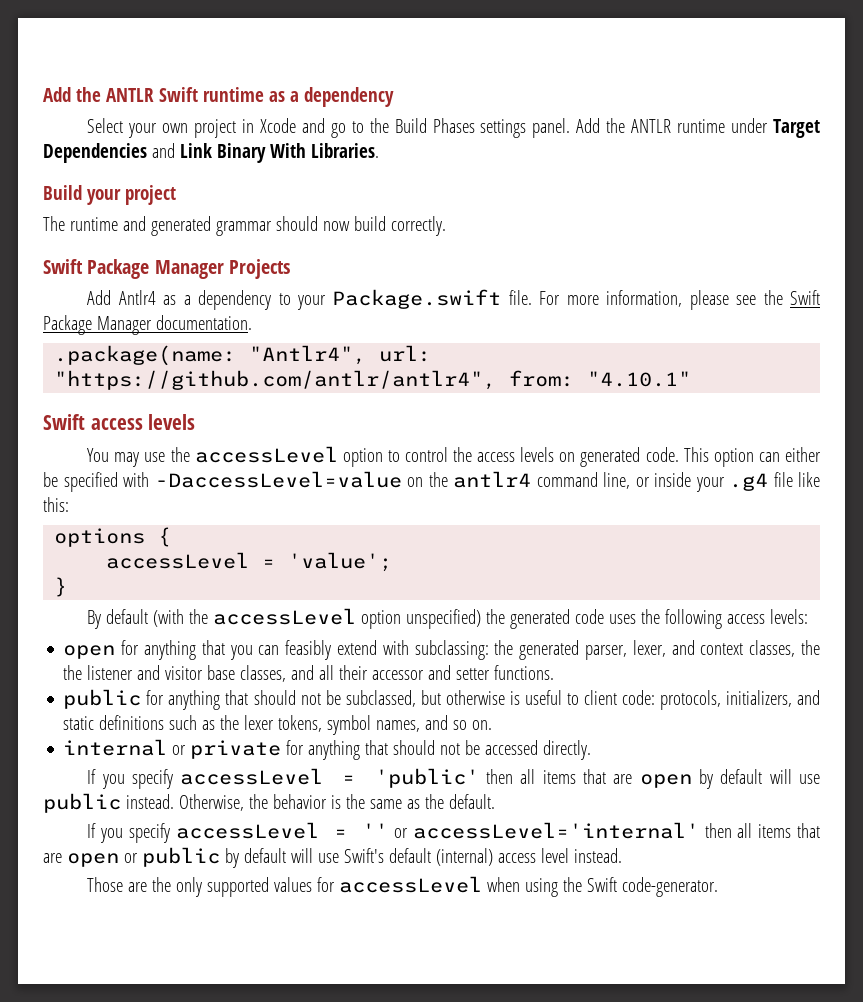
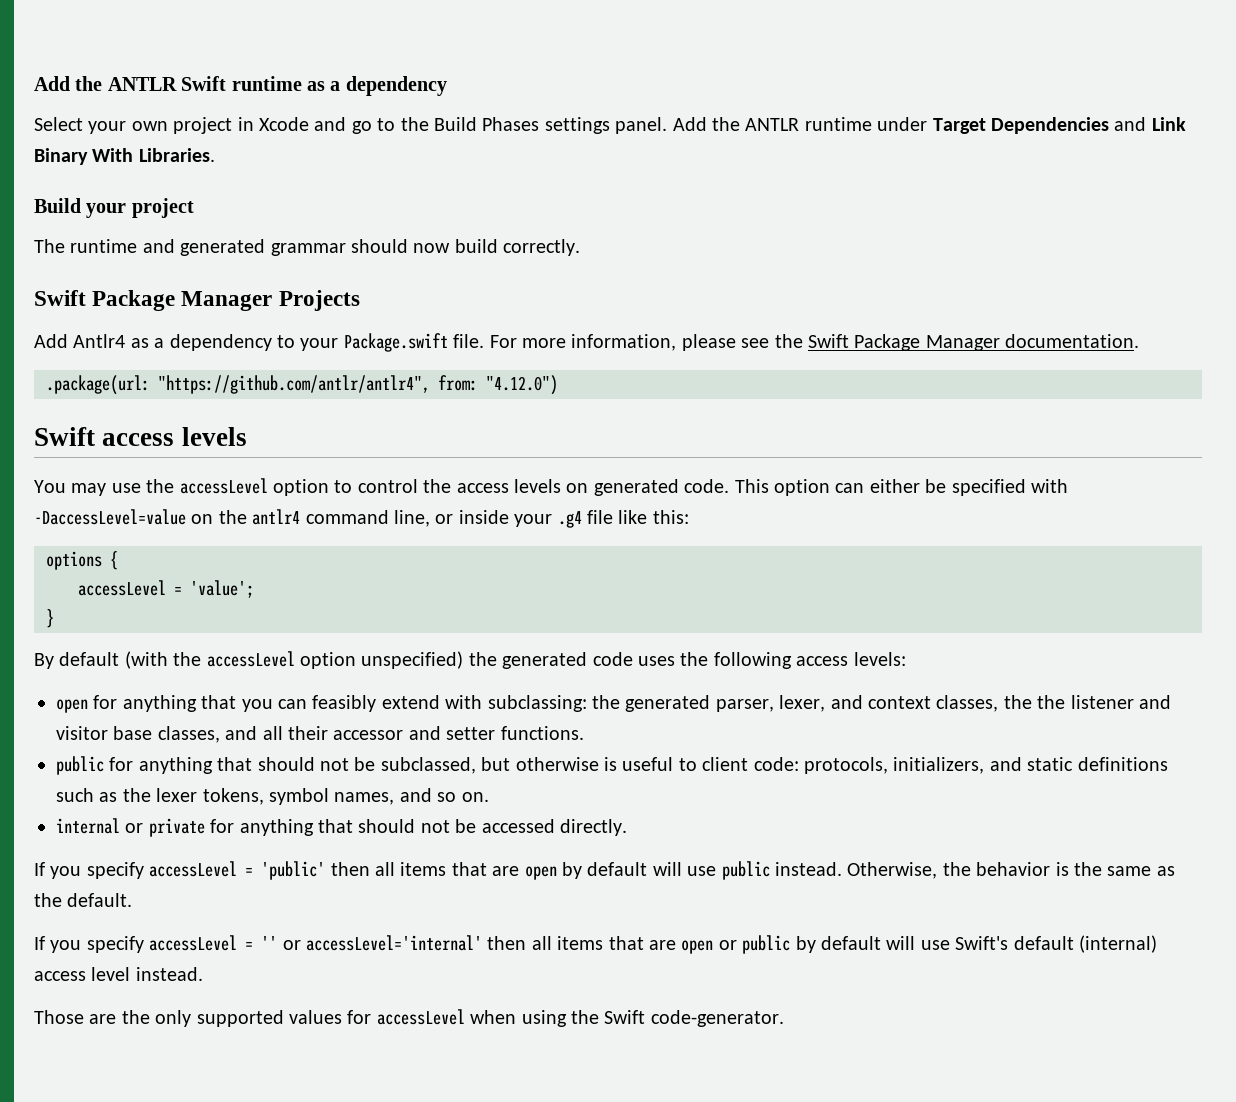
[54,345,432,366] .package(name: "Antlr4", url: -> [46,375,150,395] .package(url:
[587,371,692,387] "4.10.1" -> [486,375,558,395] "4.12.0")

